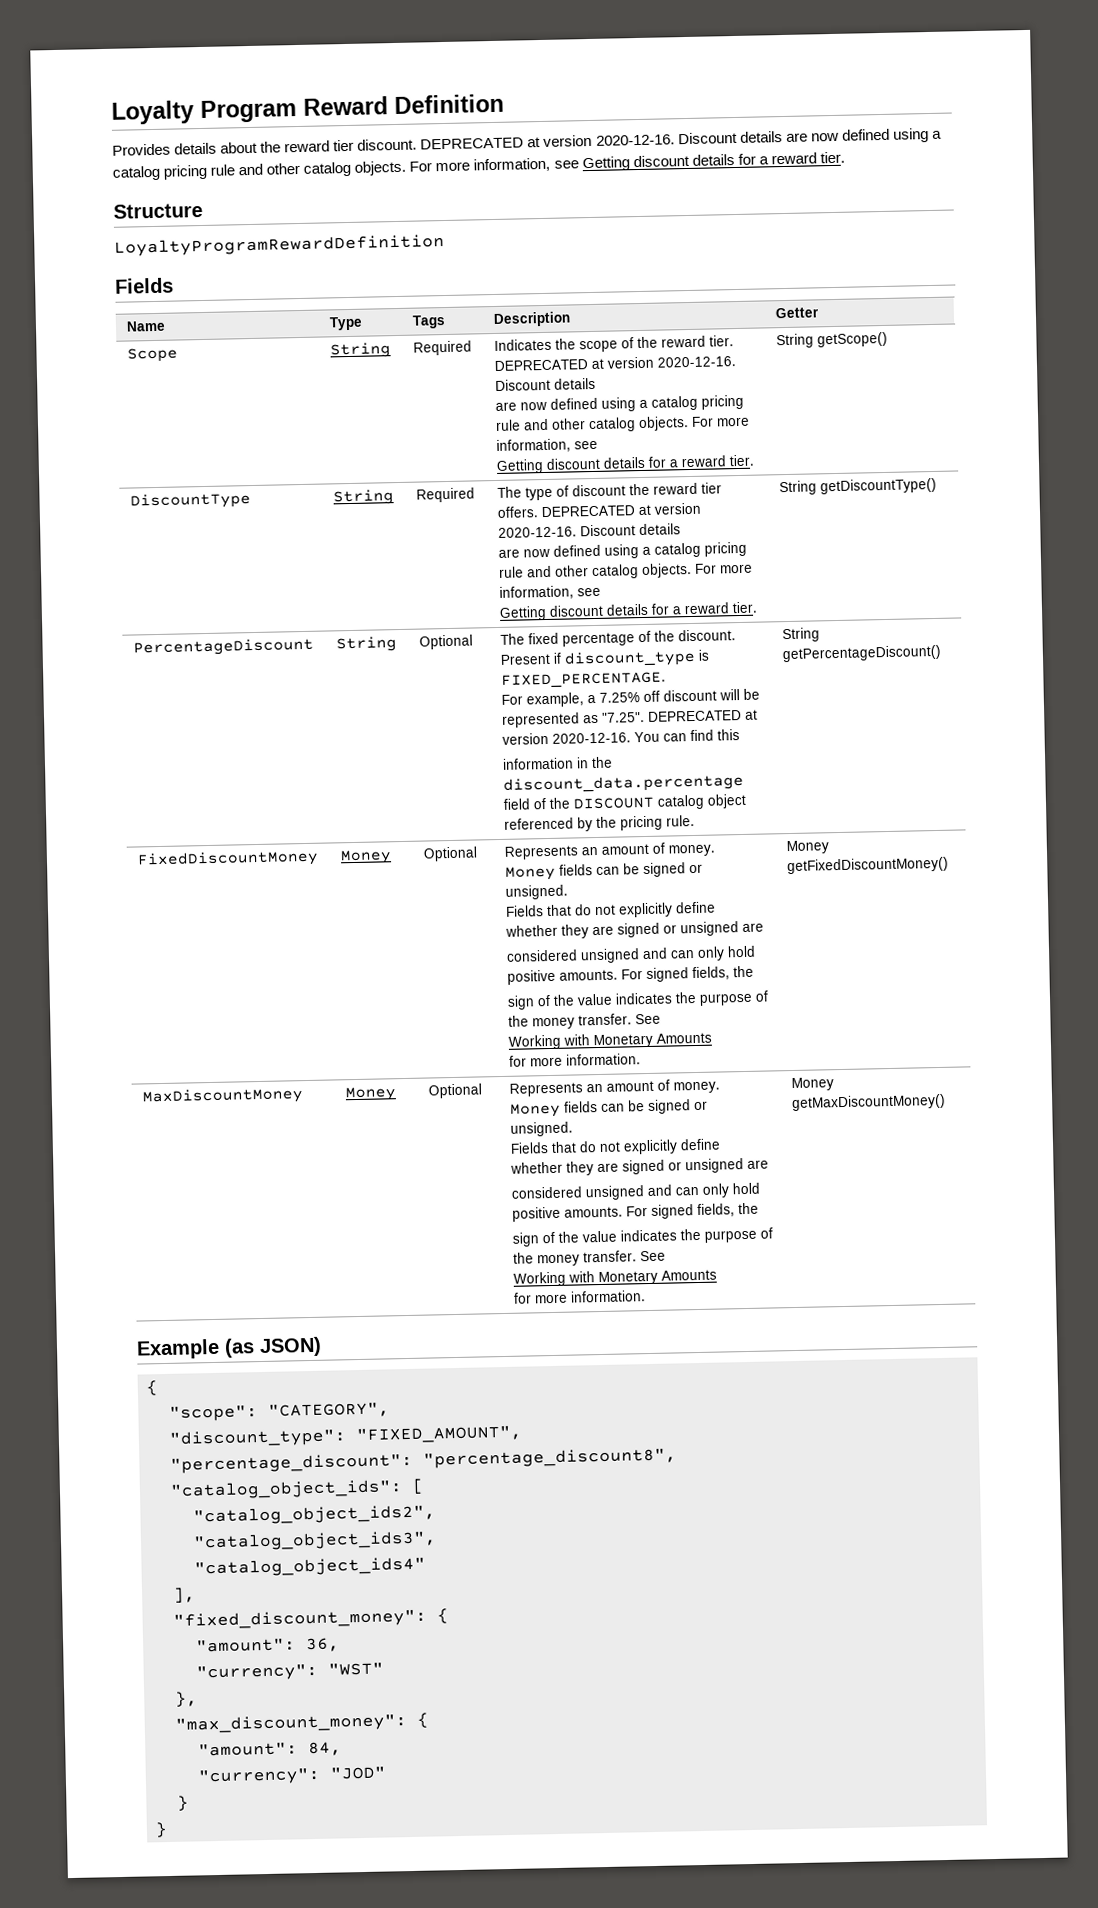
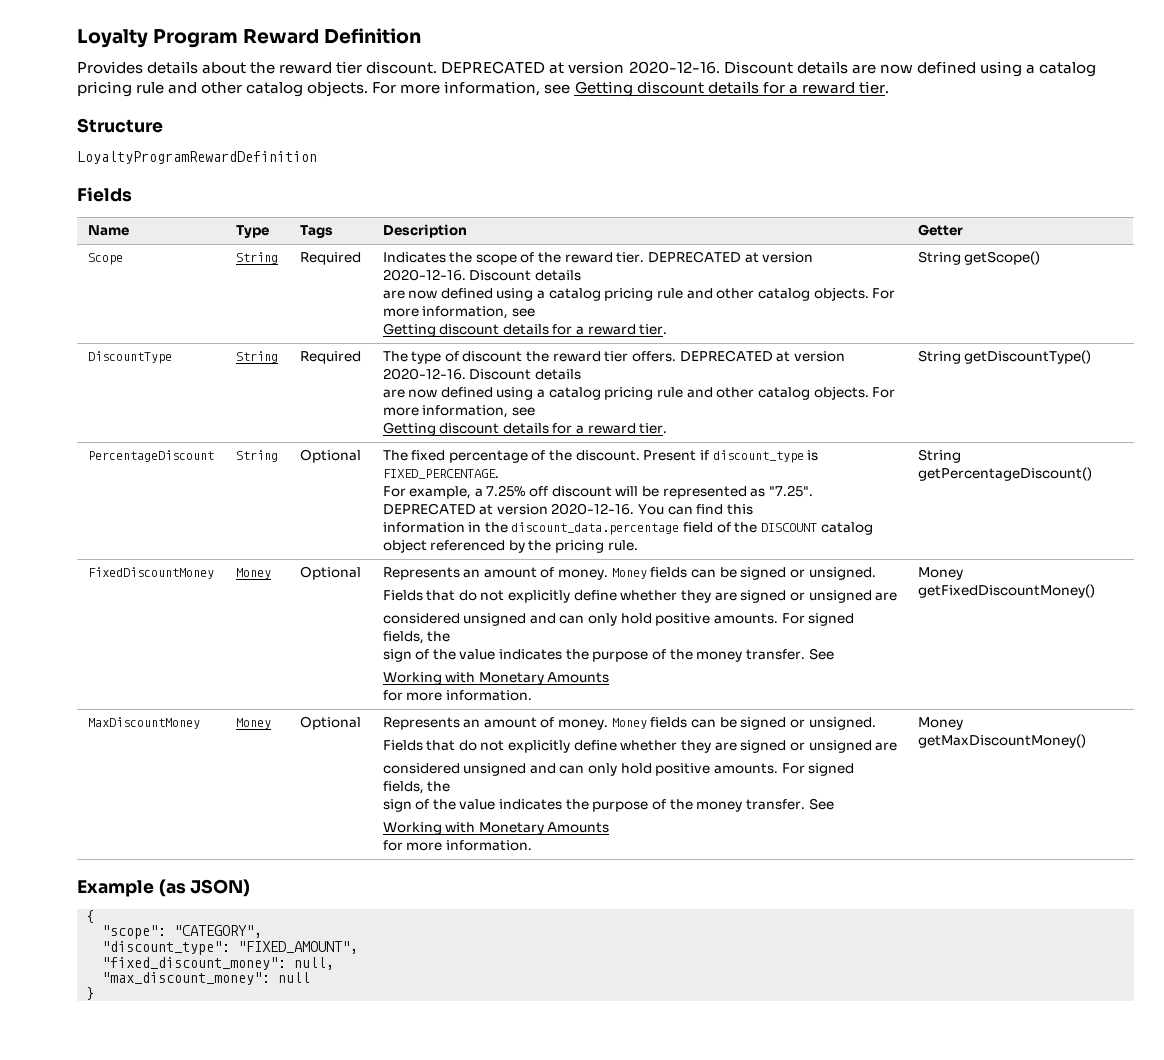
[170,1447,677,1474] [170,1478,425,1500] [193,1504,436,1526] [193,1530,437,1552] [194,1556,426,1578] [172,1587,196,1603] [173,1608,449,1630] [196,1637,340,1653] [196,1662,384,1682] [175,1691,198,1707] [175,1712,429,1734] [198,1741,342,1757] [198,1766,386,1786] [177,1795,189,1811] [155,1822,168,1838] "percentage_discount": "percentage_discount8", // "catalog_object_ids": [ // "catalog_object_ids2", // "catalog_object_ids3", // "catalog_object_ids4" // ], // "fixed_discount_money": { // "amount": 36, // "currency": "WST" // }, // "max_discount_money": { // "amount": 84, // "currency": "JOD" // } // } -> [102,957,334,970] [102,972,310,985] [86,987,94,1000] "fixed_discount_money": null, // "max_discount_money": null // }

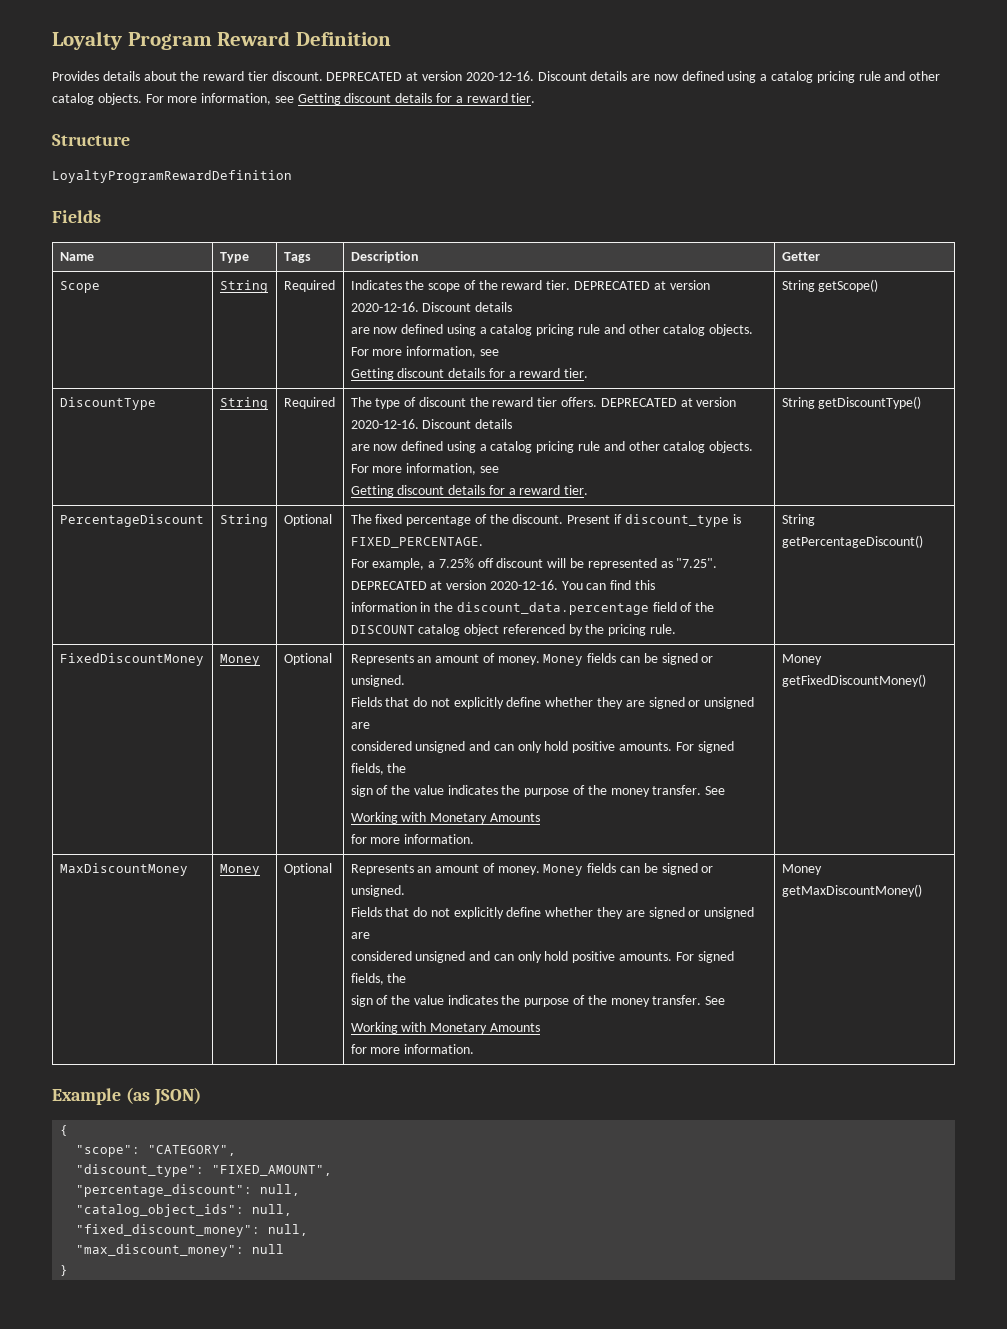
(358, 947) none -> [76,1184,301,1197] [76,1204,293,1217] // "percentage_discount": null, // "catalog_object_ids": null,

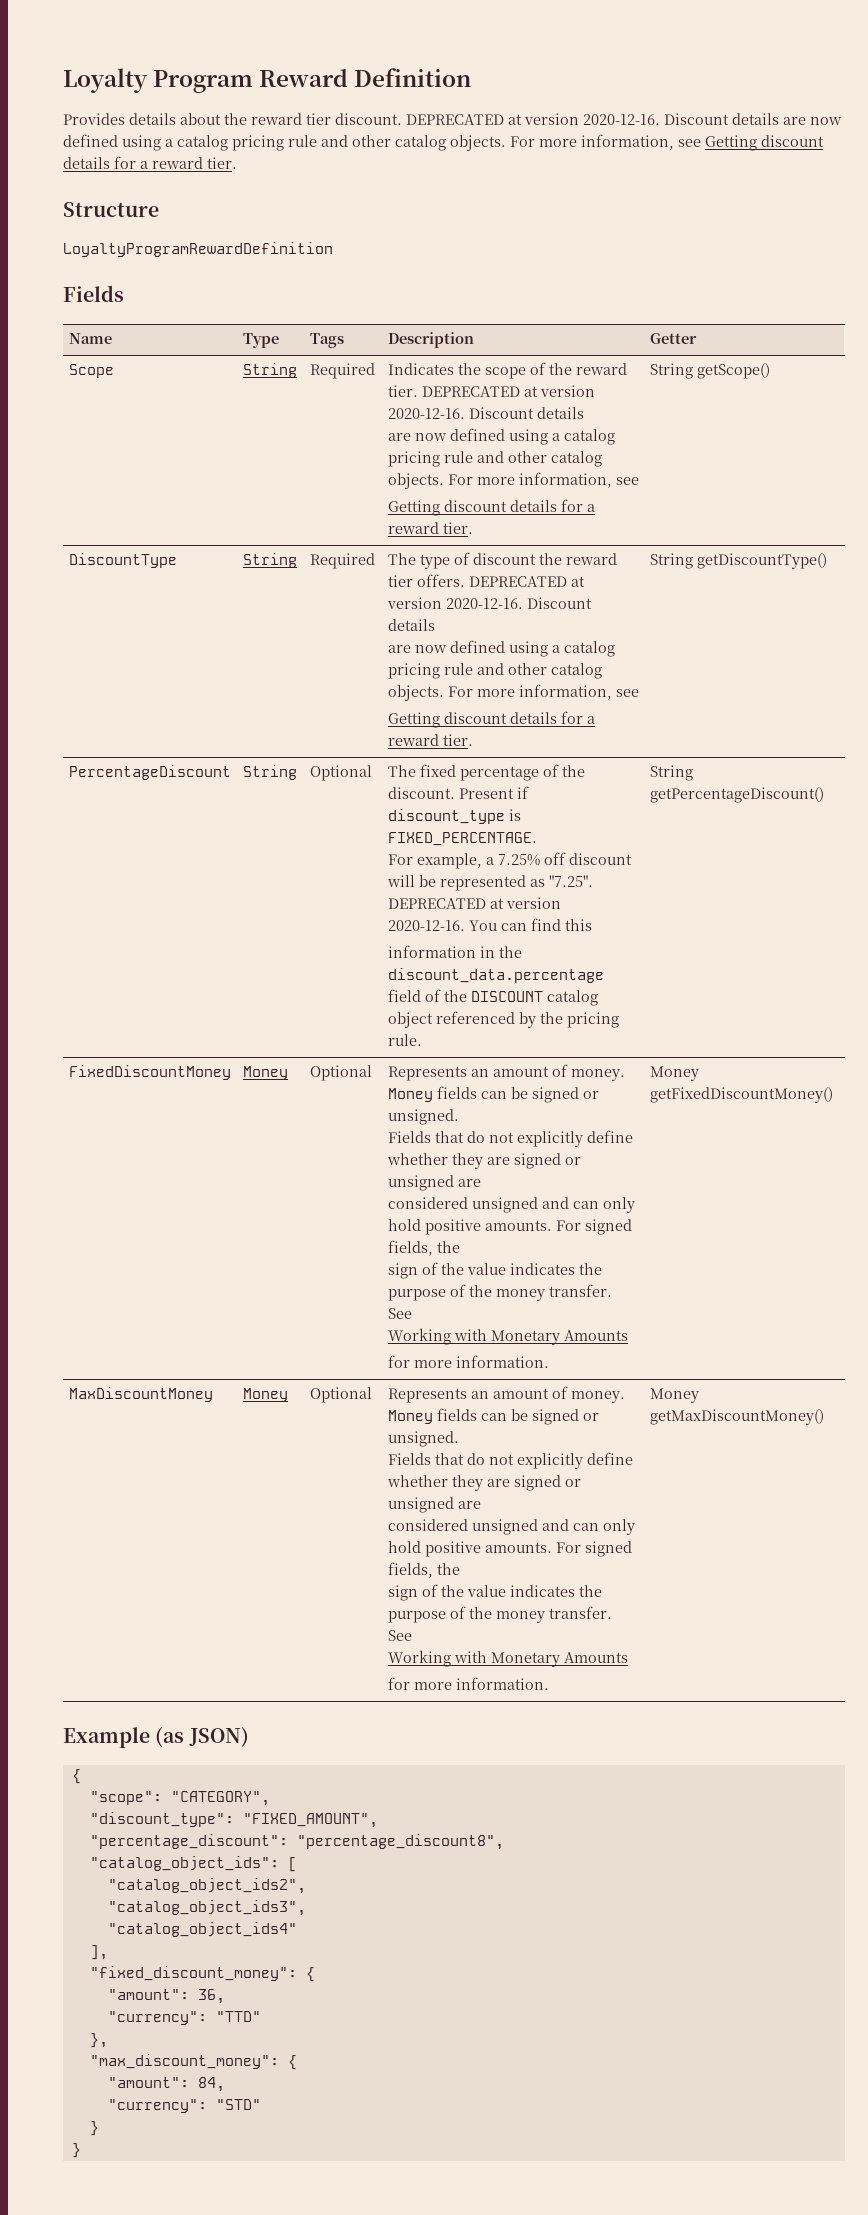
[260,1184,301,1196] null, -> [296,1834,504,1850] "percentage_discount8",
[252,1204,293,1216] [76,1224,309,1237] [76,1244,285,1257] [60,1265,69,1276] null, // "fixed_discount_money": null, // "max_discount_money": null // } -> [287,1857,297,1872] [107,1878,306,1894] [107,1900,306,1916] [107,1922,297,1937] [89,1945,108,1960] [89,1966,315,1982] [107,1989,225,2004] [107,2011,261,2025] [89,2033,108,2048] [89,2054,297,2070] [107,2077,225,2092] [107,2099,261,2113] [89,2121,99,2136] [71,2143,81,2158] [ // "catalog_object_ids2", // "catalog_object_ids3", // "catalog_object_ids4" // ], // "fixed_discount_money": { // "amount": 36, // "currency": "TTD" // }, // "max_discount_money": { // "amount": 84, // "currency": "STD" // } // }

